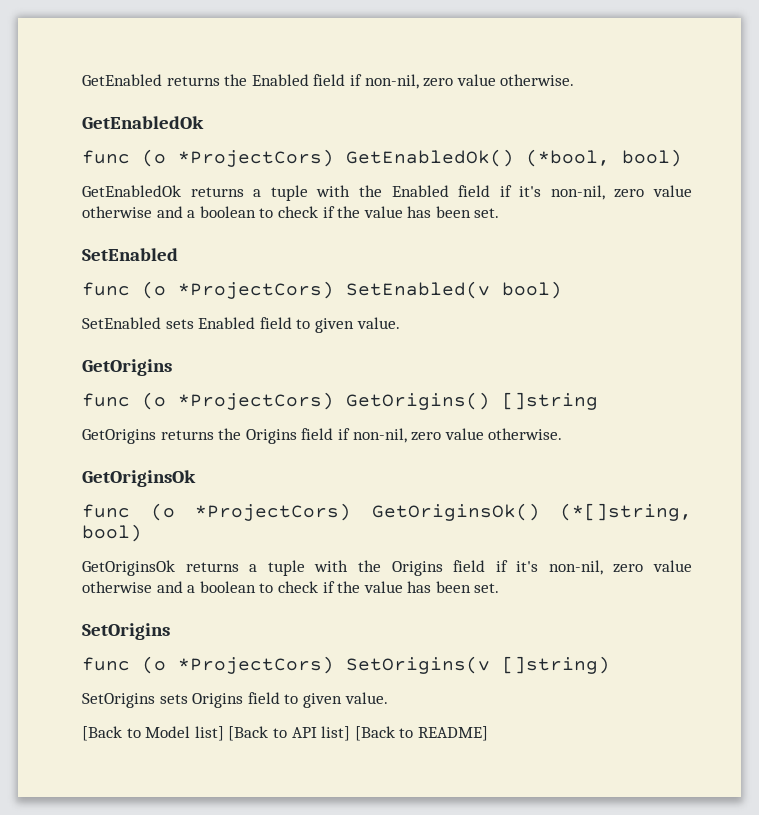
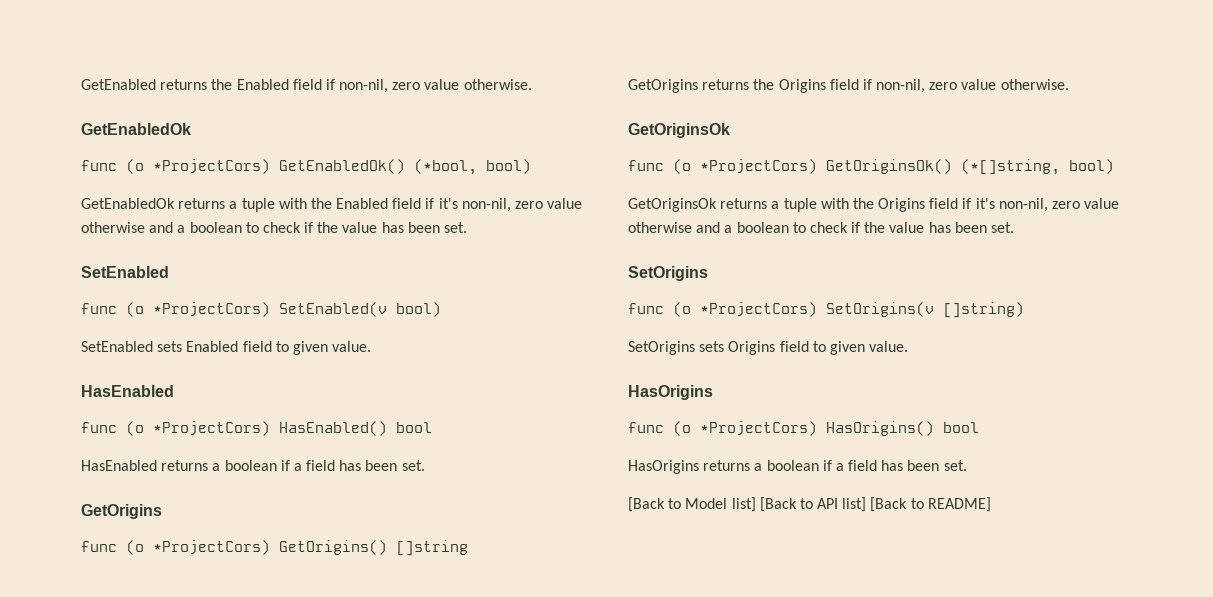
(400, 323) none -> [81,385,174,397] [81,421,432,436] [81,460,425,471] // HasEnabled // func (o *ProjectCors) HasEnabled() bool // HasEnabled returns a boolean if a field has been set.
(388, 698) none -> [628,385,713,400] [628,421,979,436] [628,460,967,474] // HasOrigins // func (o *ProjectCors) HasOrigins() bool // HasOrigins returns a boolean if a field has been set.

